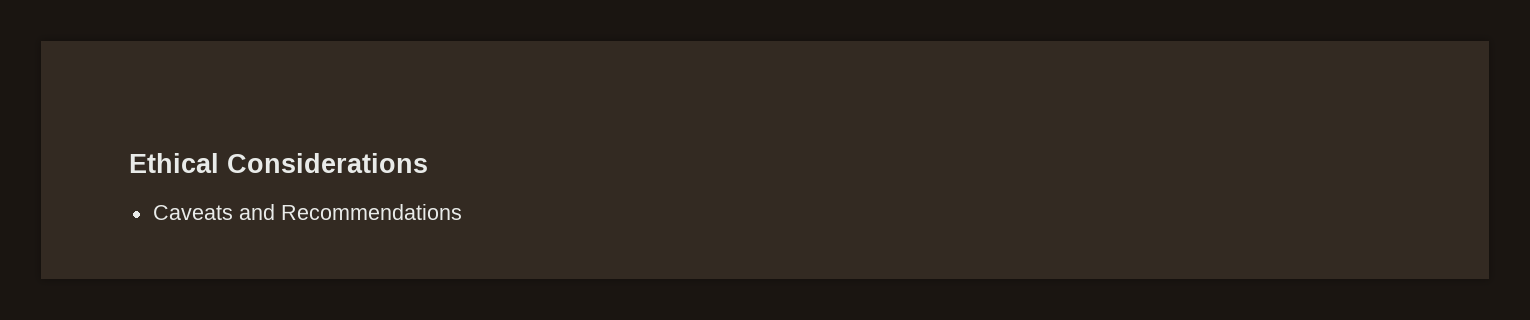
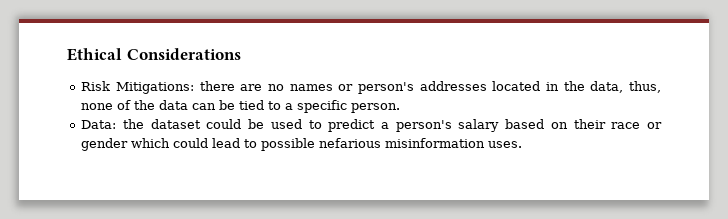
[152,204,462,220] Caveats and Recommendations -> [81,81,661,94] [81,100,401,113] [81,119,662,132] [81,138,523,151] Risk Mitigations: there are no names or person's addresses located in the data, thus, none of the data can be tied to a specific person. // Data: the dataset could be used to predict a person's salary based on their race or gender which could lead to possible nefarious misinformation uses.

